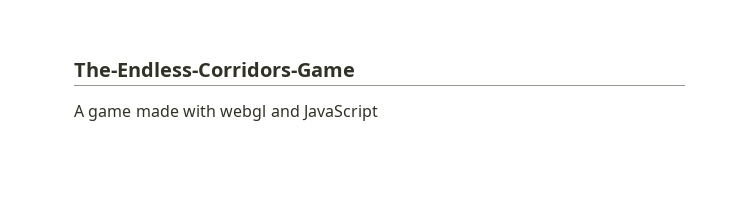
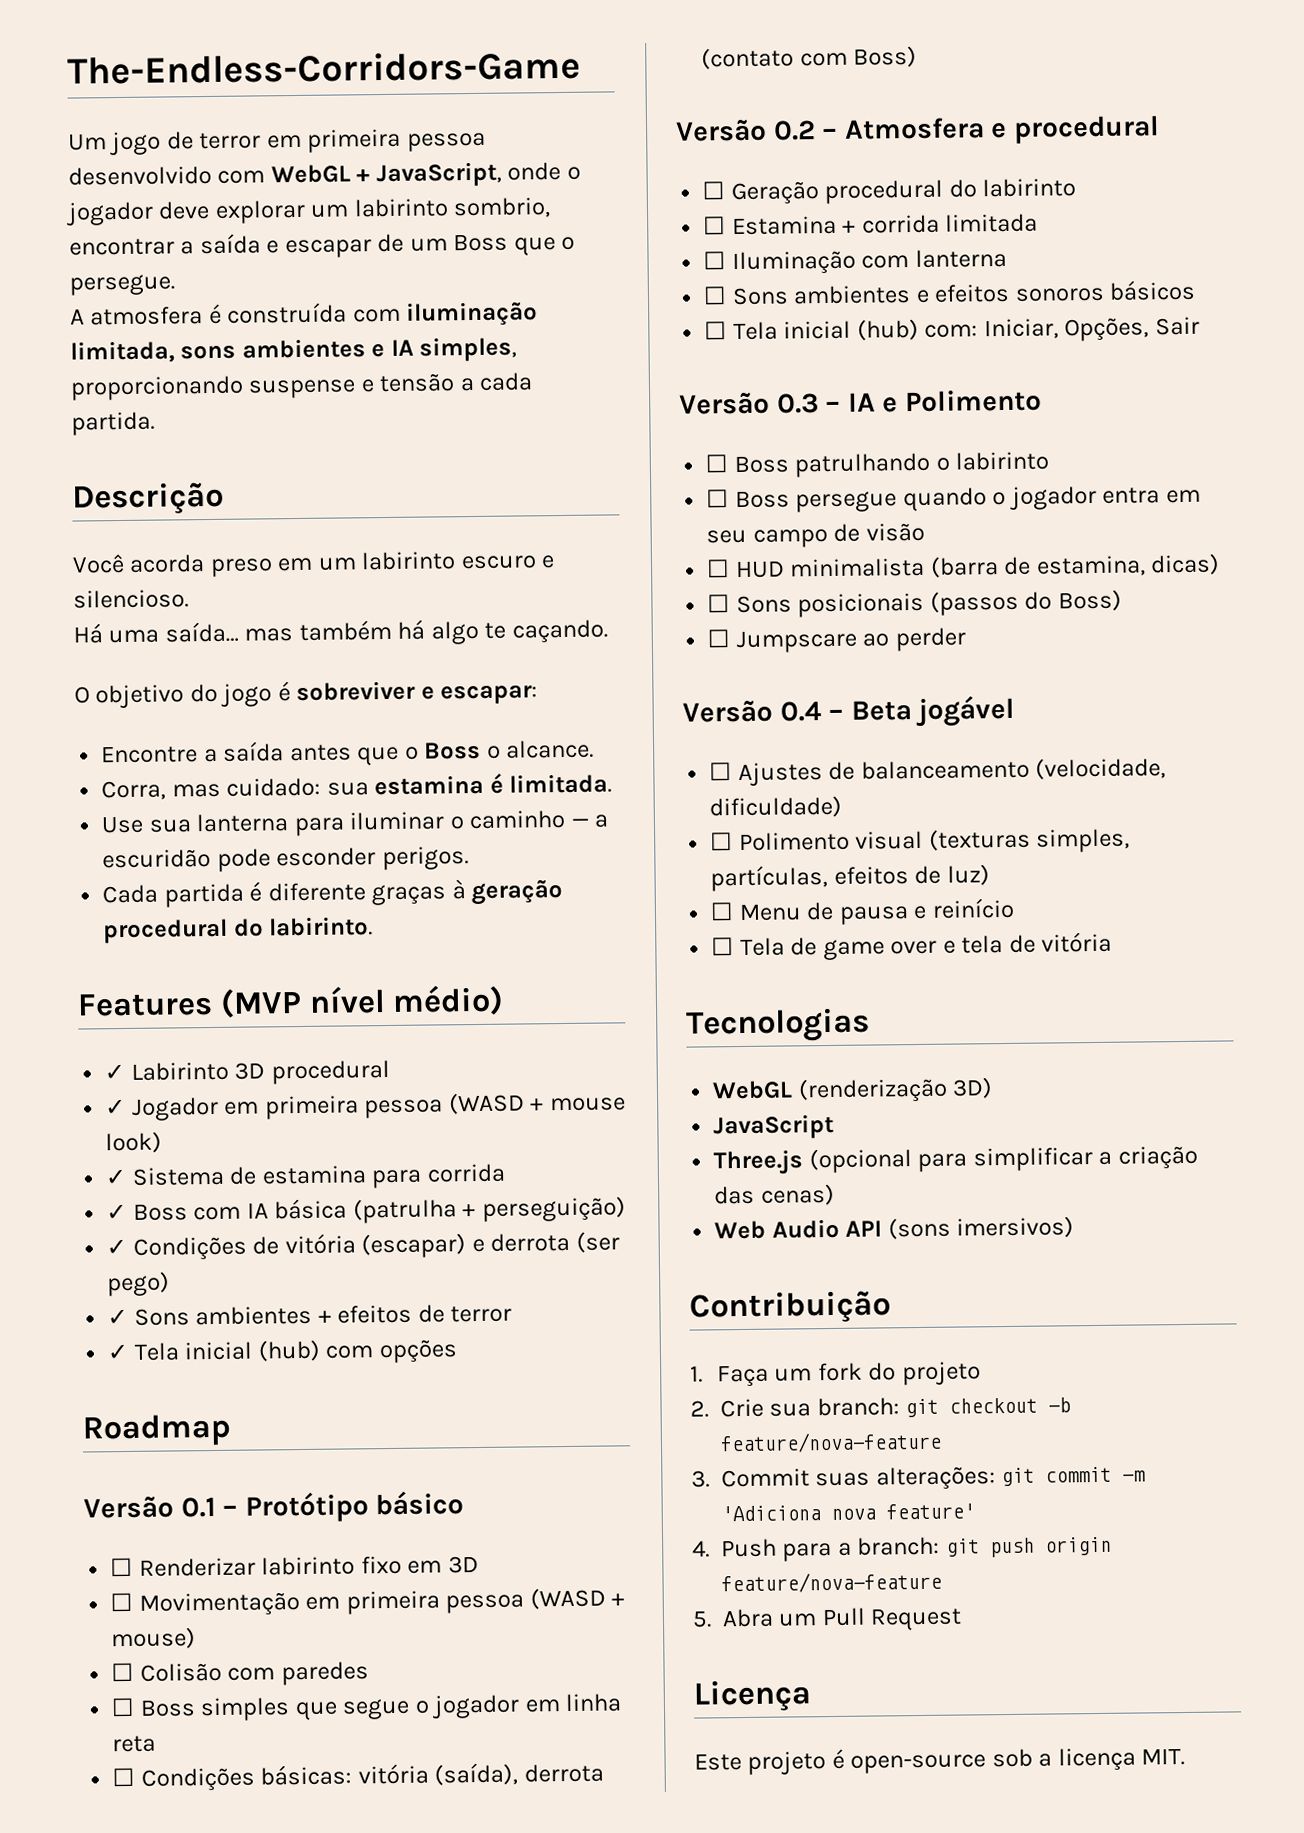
[74,105,378,121] A game made with webgl and JavaScript -> [68,128,486,156] [68,161,581,188] [65,197,552,226] [69,233,576,259] [69,274,175,296] [70,301,539,327] [70,336,518,364] [70,372,534,401] [71,411,155,436] [72,481,224,516] [72,551,556,577] [73,589,189,609] [73,619,608,645] [74,680,539,709] [101,739,595,766] [101,773,613,801] [101,809,609,837] [102,846,469,872] [102,879,564,908] [103,916,374,944] [77,984,505,1018] [104,1059,390,1085] [105,1092,626,1121] [105,1131,163,1154] [105,1163,505,1189] [106,1196,626,1224] [106,1231,620,1261] [107,1271,171,1297] [107,1304,513,1326] [107,1339,458,1364] [82,1413,231,1447] [83,1490,465,1523] [110,1555,479,1577] [110,1587,626,1617] [111,1627,197,1650] [111,1661,369,1686] [111,1693,623,1722] [112,1735,157,1753] [112,1762,604,1792] [701,45,918,70] [675,115,1160,144] [702,178,1077,206] [703,213,1039,236] [703,248,1007,276] [703,279,1197,306] [704,316,1200,342] [679,389,1042,415] [705,451,1050,478] [706,485,1201,513] [706,522,925,548] [706,553,1221,579] [707,589,1122,618] [707,627,967,654] [682,694,1016,727] [709,757,1167,787] [709,795,843,819] [710,828,1131,853] [710,864,990,892] [710,897,1015,925] [711,931,1113,961] [686,1007,870,1043] [712,1077,994,1104] [713,1113,835,1140] [713,1145,1198,1176] [714,1183,835,1206] [714,1216,1075,1240] [689,1290,891,1325] [690,1361,981,1388] [690,1397,1072,1418] [720,1431,942,1454] [691,1466,1147,1491] [721,1503,975,1522] [692,1536,1112,1562] [721,1571,942,1594] [692,1607,963,1631] [693,1679,812,1713] [694,1747,1186,1775] Um jogo de terror em primeira pessoa desenvolvido com WebGL + JavaScript, onde o jogador deve explorar um labirinto sombrio, encontrar a saída e escapar de um Boss que o persegue. // A atmosfera é construída com iluminação limitada, sons ambientes e IA simples, proporcionando suspense e tensão a cada partida. // Descrição // Você acorda preso em um labirinto escuro e silencioso. // Há uma saída… mas também há algo te caçando. // O objetivo do jogo é sobreviver e escapar: // Encontre a saída antes que o Boss o alcance. // Corra, mas cuidado: sua estamina é limitada. // Use sua lanterna para iluminar o caminho — a escuridão pode esconder perigos. // Cada partida é diferente graças à geração procedural do labirinto. // Features (MVP nível médio) // ✓ Labirinto 3D procedural // ✓ Jogador em primeira pessoa (WASD + mouse look) // ✓ Sistema de estamina para corrida // ✓ Boss com IA básica (patrulha + perseguição) // ✓ Condições de vitória (escapar) e derrota (ser pego) // ✓ Sons ambientes + efeitos de terror // ✓ Tela inicial (hub) com opções // Roadmap // Versão 0.1 – Protótipo básico // ☐ Renderizar labirinto fixo em 3D // ☐ Movimentação em primeira pessoa (WASD + mouse) // ☐ Colisão com paredes // ☐ Boss simples que segue o jogador em linha reta // ☐ Condições básicas: vitória (saída), derrota (contato com Boss) // Versão 0.2 – Atmosfera e procedural // ☐ Geração procedural do labirinto // ☐ Estamina + corrida limitada // ☐ Iluminação com lanterna // ☐ Sons ambientes e efeitos sonoros básicos // ☐ Tela inicial (hub) com: Iniciar, Opções, Sair // Versão 0.3 – IA e Polimento // ☐ Boss patrulhando o labirinto // ☐ Boss persegue quando o jogador entra em seu campo de visão // ☐ HUD minimalista (barra de estamina, dicas) // ☐ Sons posicionais (passos do Boss) // ☐ Jumpscare ao perder // Versão 0.4 – Beta jogável // ☐ Ajustes de balanceamento (velocidade, dificuldade) // ☐ Polimento visual (texturas simples, partículas, efeitos de luz) // ☐ Menu de pausa e reinício // ☐ Tela de game over e tela de vitória // Tecnologias // WebGL (renderização 3D) // JavaScript // Three.js (opcional para simplificar a criação das cenas) // Web Audio API (sons imersivos) // Contribuição // 1. Faça um fork do projeto // 2. Crie sua branch: git checkout -b feature/nova-feature // 3. Commit suas alterações: git commit -m 'Adiciona nova feature' // 4. Push para a branch: git push origin feature/nova-feature // 5. Abra um Pull Request // Licença // Este projeto é open-source sob a licença MIT.

